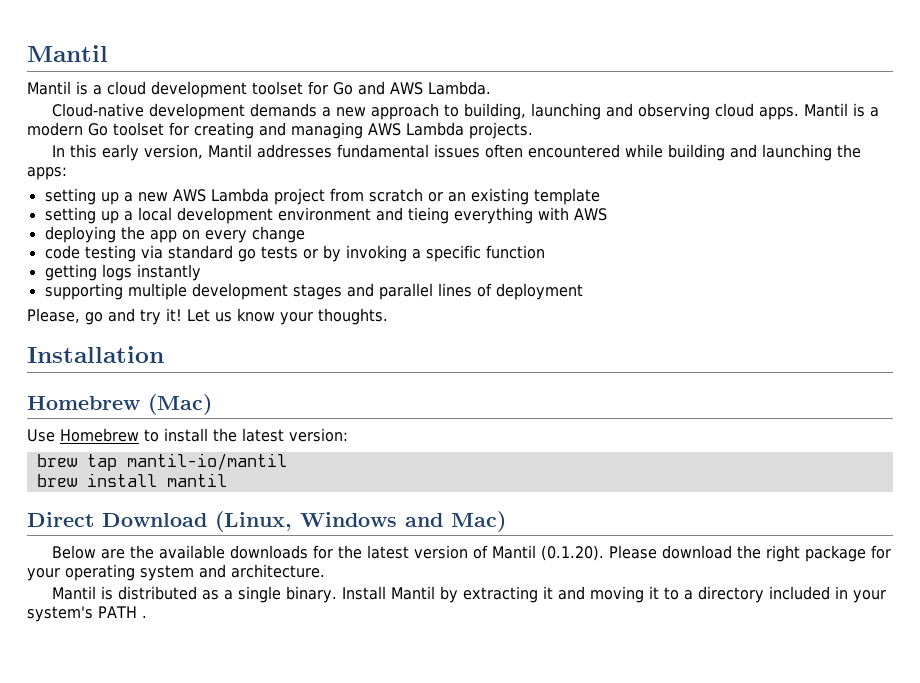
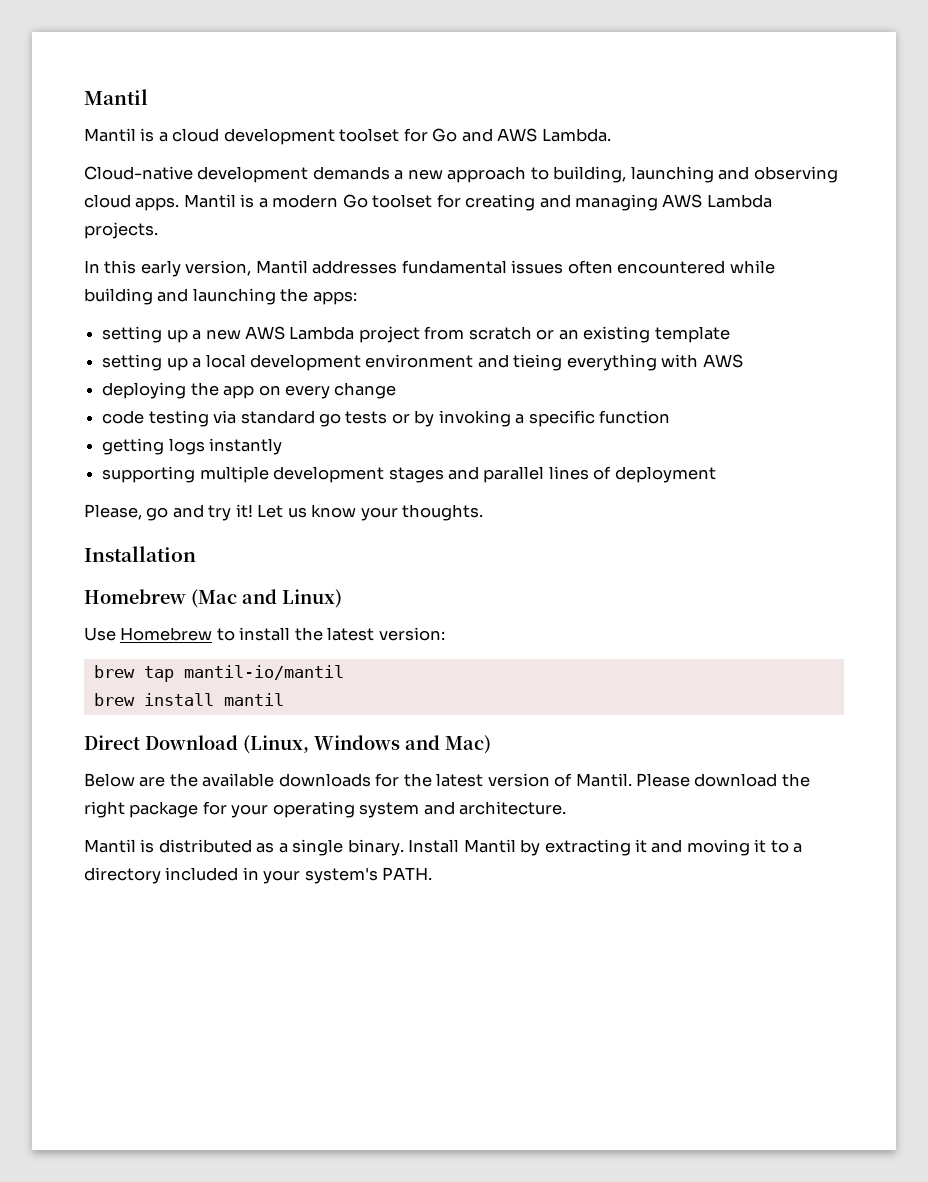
[148,394,212,415] (Mac) -> [191,589,342,608] (Mac and Linux)
[492,545,605,561] Mantil (0.1.20). -> [575,773,632,787] Mantil.
[98,606,147,618] PATH . -> [382,867,433,880] PATH.

